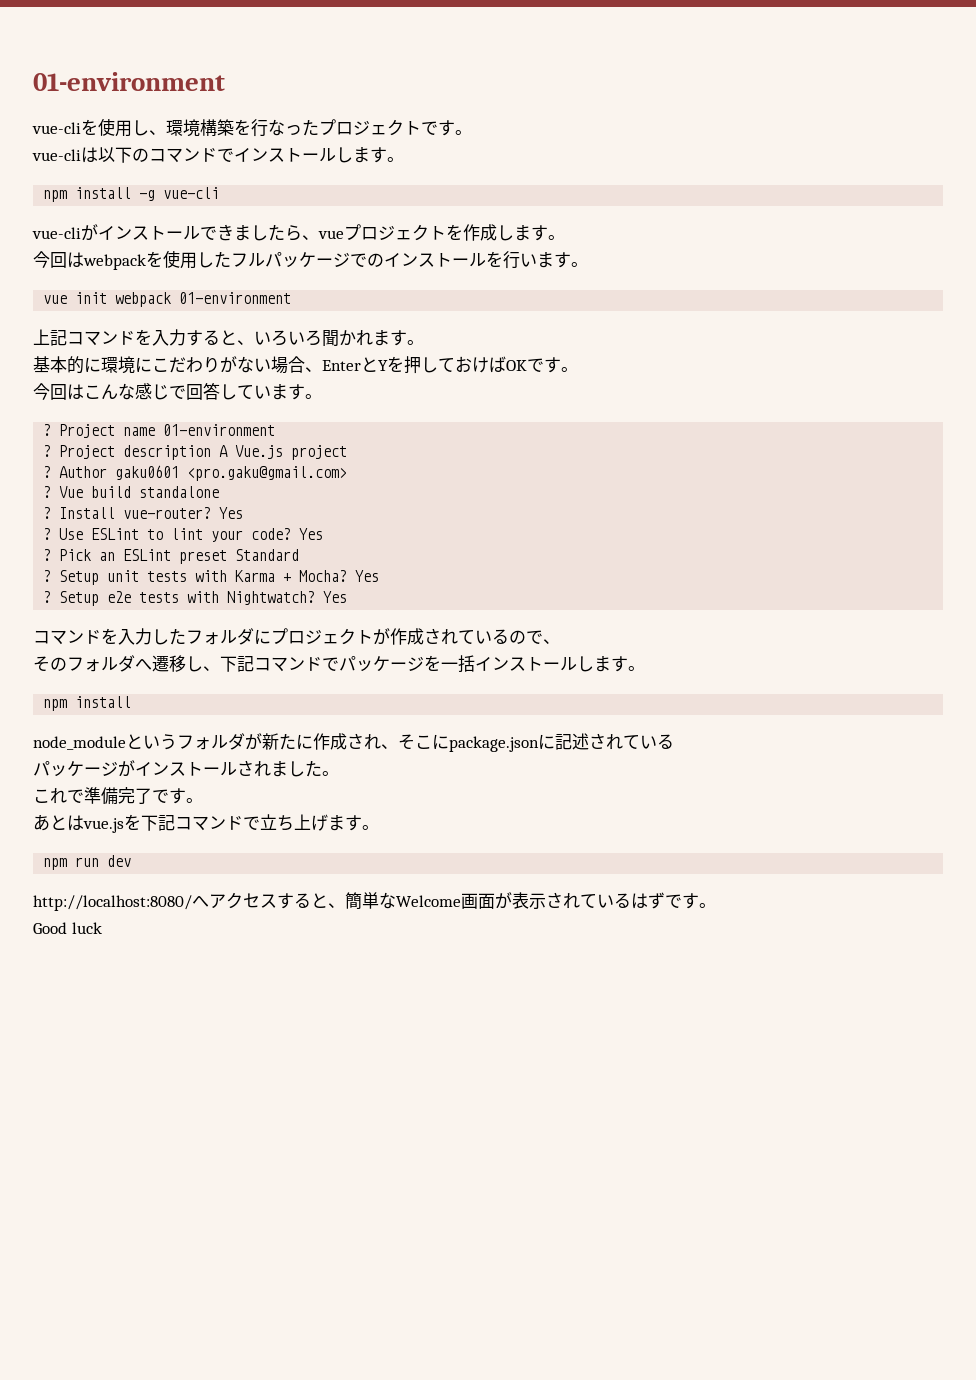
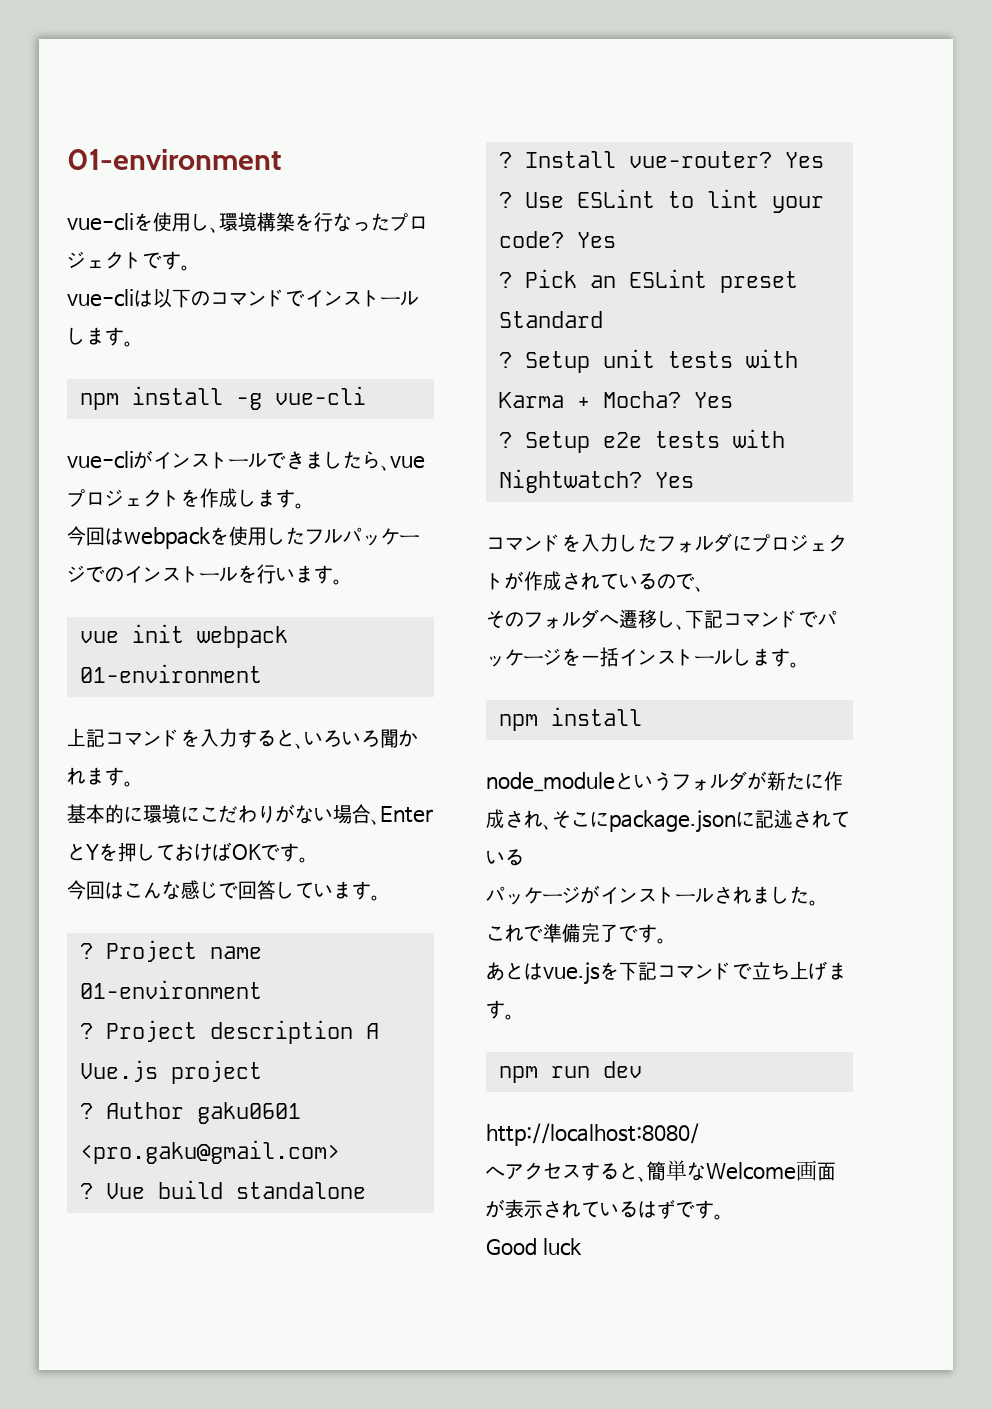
(192, 903) none -> (699, 1134) //

